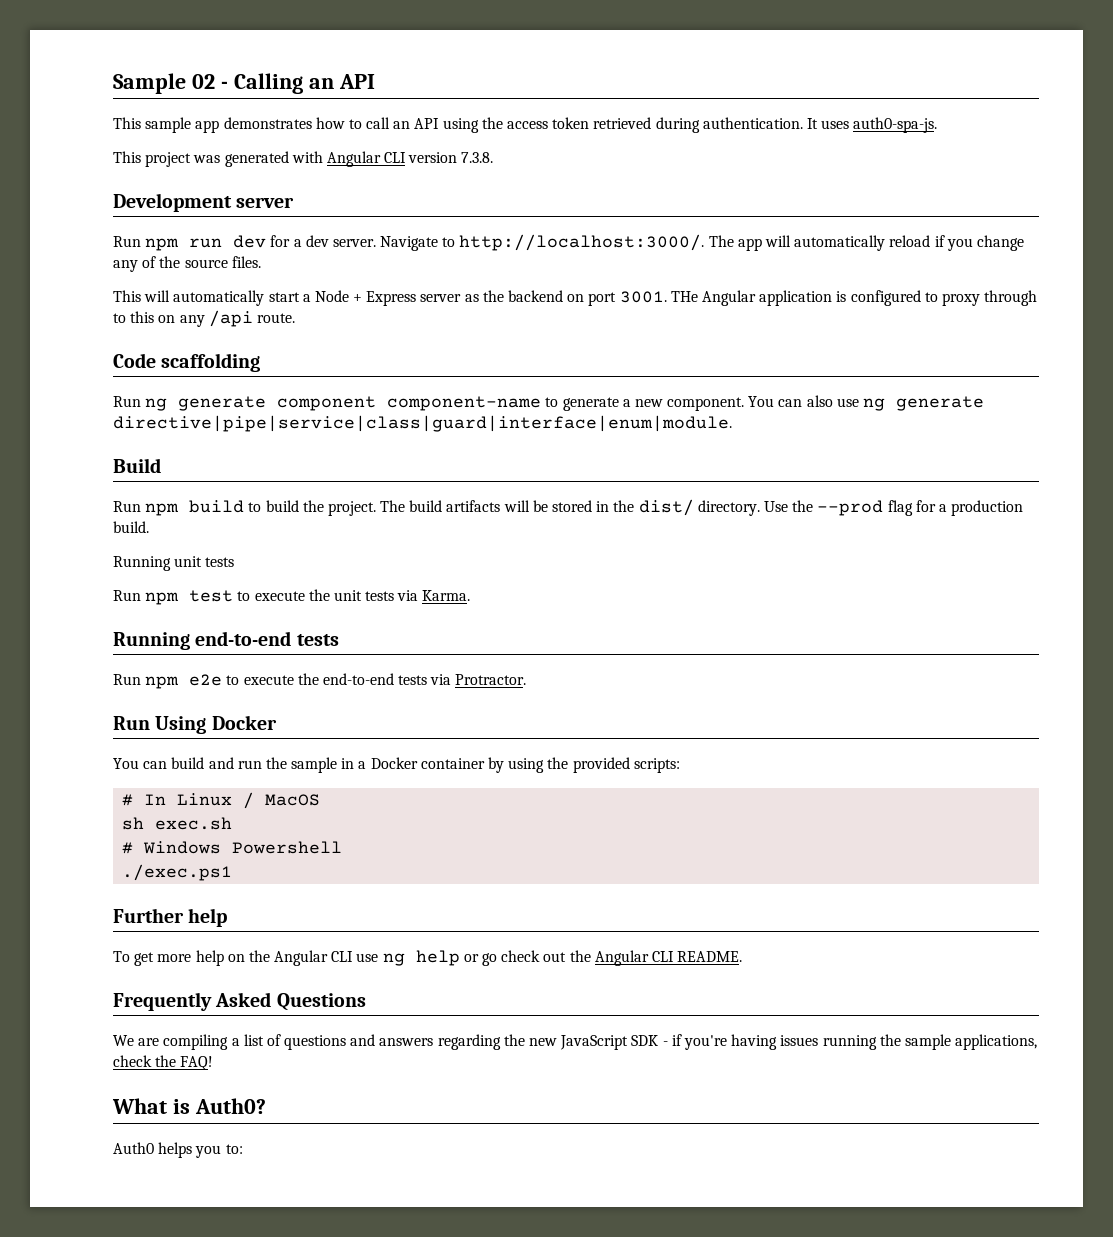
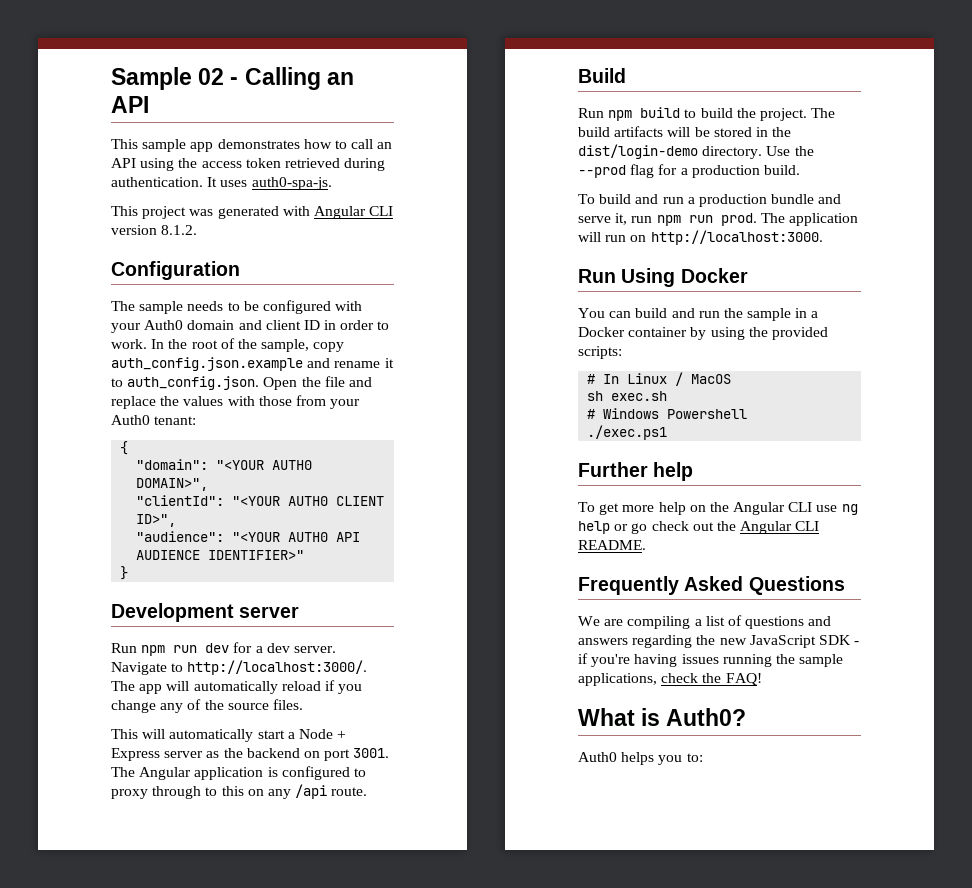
[461,152,494,163] 7.3.8. -> [161,225,198,235] [111,261,240,280] [111,300,363,314] [111,320,390,333] [111,338,345,352] [111,357,394,371] [111,376,372,390] [111,395,361,409] [111,415,197,425] [120,441,129,455] [136,459,313,470] [136,478,209,491] [136,495,385,506] [136,514,177,527] [136,531,361,542] [136,550,305,560] [120,566,129,580] 8.1.2. // Configuration // The sample needs to be configured with your Auth0 domain and client ID in order to work. In the root of the sample, copy auth_config.json.example and rename it to auth_config.json. Open the file and replace the values with those from your Auth0 tenant: // { // "domain": "<YOUR AUTH0 DOMAIN>", // "clientId": "<YOUR AUTH0 CLIENT ID>", // "audience": "<YOUR AUTH0 API AUDIENCE IDENTIFIER>" // }
[670,291,698,302] THe -> [111,767,135,777] The
[113,353,261,372] [113,395,985,411] [113,415,732,432] // Code scaffolding // Run ng generate component component-name to generate a new component. You can also use ng generate directive|pipe|service|class|guard|interface|enum|module. -> (368, 791) none
[638,499,694,516] dist/ -> [578,144,698,159] dist/login-demo
[113,556,235,571] [113,589,471,605] [113,631,339,650] [113,673,527,689] Running unit tests // Run npm test to execute the unit tests via Karma. // Running end-to-end tests // Run npm e2e to execute the end-to-end tests via Protractor. -> [578,194,842,207] [578,213,858,226] [578,230,823,245] To build and run a production bundle and serve it, run npm run prod. The application will run on http://localhost:3000.

